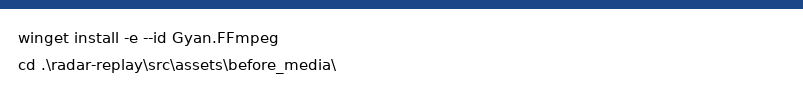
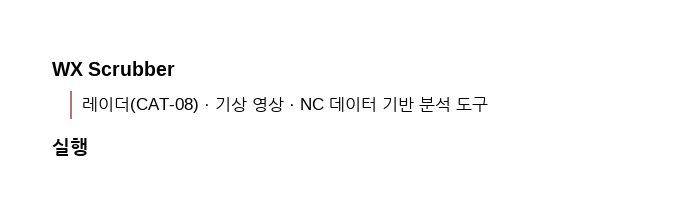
[18,32,279,46] [18,59,337,74] winget install -e --id Gyan.FFmpeg // cd .\radar-replay\src\assets\before_media\ -> [52,61,176,76] [81,97,488,113] [52,138,88,156] WX Scrubber // 레이더(CAT-08) · 기상 영상 · NC 데이터 기반 분석 도구 // 실행

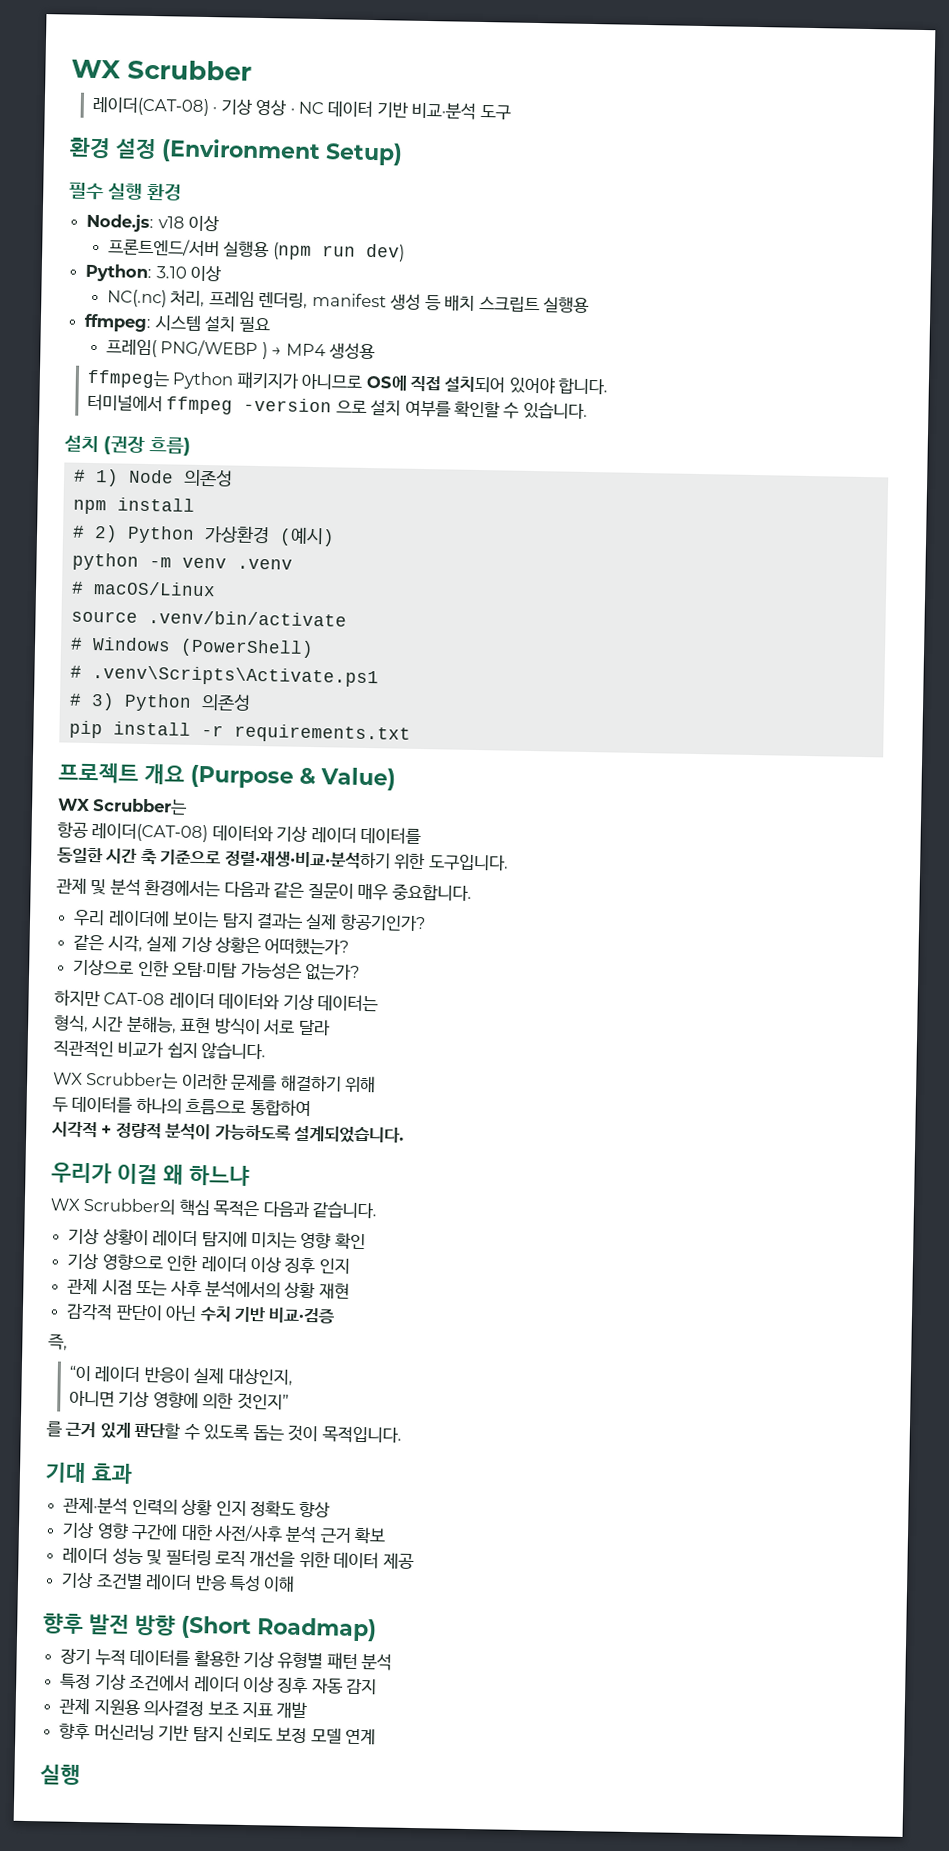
[418,97,451,112] 분석 -> [411,101,477,120] 비교·분석
(488, 104) none -> [69,137,403,166] [69,182,183,201] [86,213,220,233] [107,238,405,262] [85,263,222,283] [106,289,590,313] [84,313,271,333] [105,339,376,360] [86,369,609,395] [86,393,588,419] [64,435,192,456] [72,469,233,487] [72,497,195,515] [71,525,335,547] [71,552,293,571] [70,581,216,597] [70,610,347,627] [69,637,314,659] [69,665,379,688] [68,693,251,712] [68,720,411,744] [58,762,396,791] [58,798,188,815] [57,821,422,845] [57,847,509,871] [56,877,472,901] [73,909,426,932] [73,934,350,956] [73,959,360,981] [54,989,379,1012] [54,1015,331,1036] [53,1040,267,1060] [53,1071,377,1094] [52,1095,311,1117] [51,1121,405,1144] [51,1162,250,1186] [50,1197,378,1219] [68,1228,366,1251] [67,1253,350,1275] [67,1277,350,1299] [66,1303,337,1324] [48,1333,68,1351] [68,1365,293,1386] [68,1390,289,1410] [46,1421,402,1444] [45,1462,133,1484] [63,1496,331,1518] [62,1522,387,1545] [62,1547,414,1569] [61,1572,296,1592] [43,1613,377,1642] [60,1648,393,1671] [60,1673,378,1695] [59,1697,308,1719] [59,1723,377,1745] // 환경 설정 (Environment Setup) // 필수 실행 환경 // Node.js: v18 이상 // 프론트엔드/서버 실행용 (npm run dev) // Python: 3.10 이상 // NC(.nc) 처리, 프레임 렌더링, manifest 생성 등 배치 스크립트 실행용 // ffmpeg: 시스템 설치 필요 // 프레임( PNG/WEBP ) → MP4 생성용 // ffmpeg는 Python 패키지가 아니므로 OS에 직접 설치되어 있어야 합니다. // 터미널에서 ffmpeg -version 으로 설치 여부를 확인할 수 있습니다. // 설치 (권장 흐름) // # 1) Node 의존성 // npm install // # 2) Python 가상환경 (예시) // python -m venv .venv // # macOS/Linux // source .venv/bin/activate // # Windows (PowerShell) // # .venv\Scripts\Activate.ps1 // # 3) Python 의존성 // pip install -r requirements.txt // 프로젝트 개요 (Purpose & Value) // WX Scrubber는 // 항공 레이더(CAT-08) 데이터와 기상 레이더 데이터를 // 동일한 시간 축 기준으로 정렬·재생·비교·분석하기 위한 도구입니다. // 관제 및 분석 환경에서는 다음과 같은 질문이 매우 중요합니다. // 우리 레이더에 보이는 탐지 결과는 실제 항공기인가? // 같은 시각, 실제 기상 상황은 어떠했는가? // 기상으로 인한 오탐·미탐 가능성은 없는가? // 하지만 CAT-08 레이더 데이터와 기상 데이터는 // 형식, 시간 분해능, 표현 방식이 서로 달라 // 직관적인 비교가 쉽지 않습니다. // WX Scrubber는 이러한 문제를 해결하기 위해 // 두 데이터를 하나의 흐름으로 통합하여 // 시각적 + 정량적 분석이 가능하도록 설계되었습니다. // 우리가 이걸 왜 하느냐 // WX Scrubber의 핵심 목적은 다음과 같습니다. // 기상 상황이 레이더 탐지에 미치는 영향 확인 // 기상 영향으로 인한 레이더 이상 징후 인지 // 관제 시점 또는 사후 분석에서의 상황 재현 // 감각적 판단이 아닌 수치 기반 비교·검증 // 즉, // “이 레이더 반응이 실제 대상인지, // 아니면 기상 영향에 의한 것인지” // 를 근거 있게 판단할 수 있도록 돕는 것이 목적입니다. // 기대 효과 // 관제·분석 인력의 상황 인지 정확도 향상 // 기상 영향 구간에 대한 사전/사후 분석 근거 확보 // 레이더 성능 및 필터링 로직 개선을 위한 데이터 제공 // 기상 조건별 레이더 반응 특성 이해 // 향후 발전 방향 (Short Roadmap) // 장기 누적 데이터를 활용한 기상 유형별 패턴 분석 // 특정 기상 조건에서 레이더 이상 징후 자동 감지 // 관제 지원용 의사결정 보조 지표 개발 // 향후 머신러닝 기반 탐지 신뢰도 보정 모델 연계

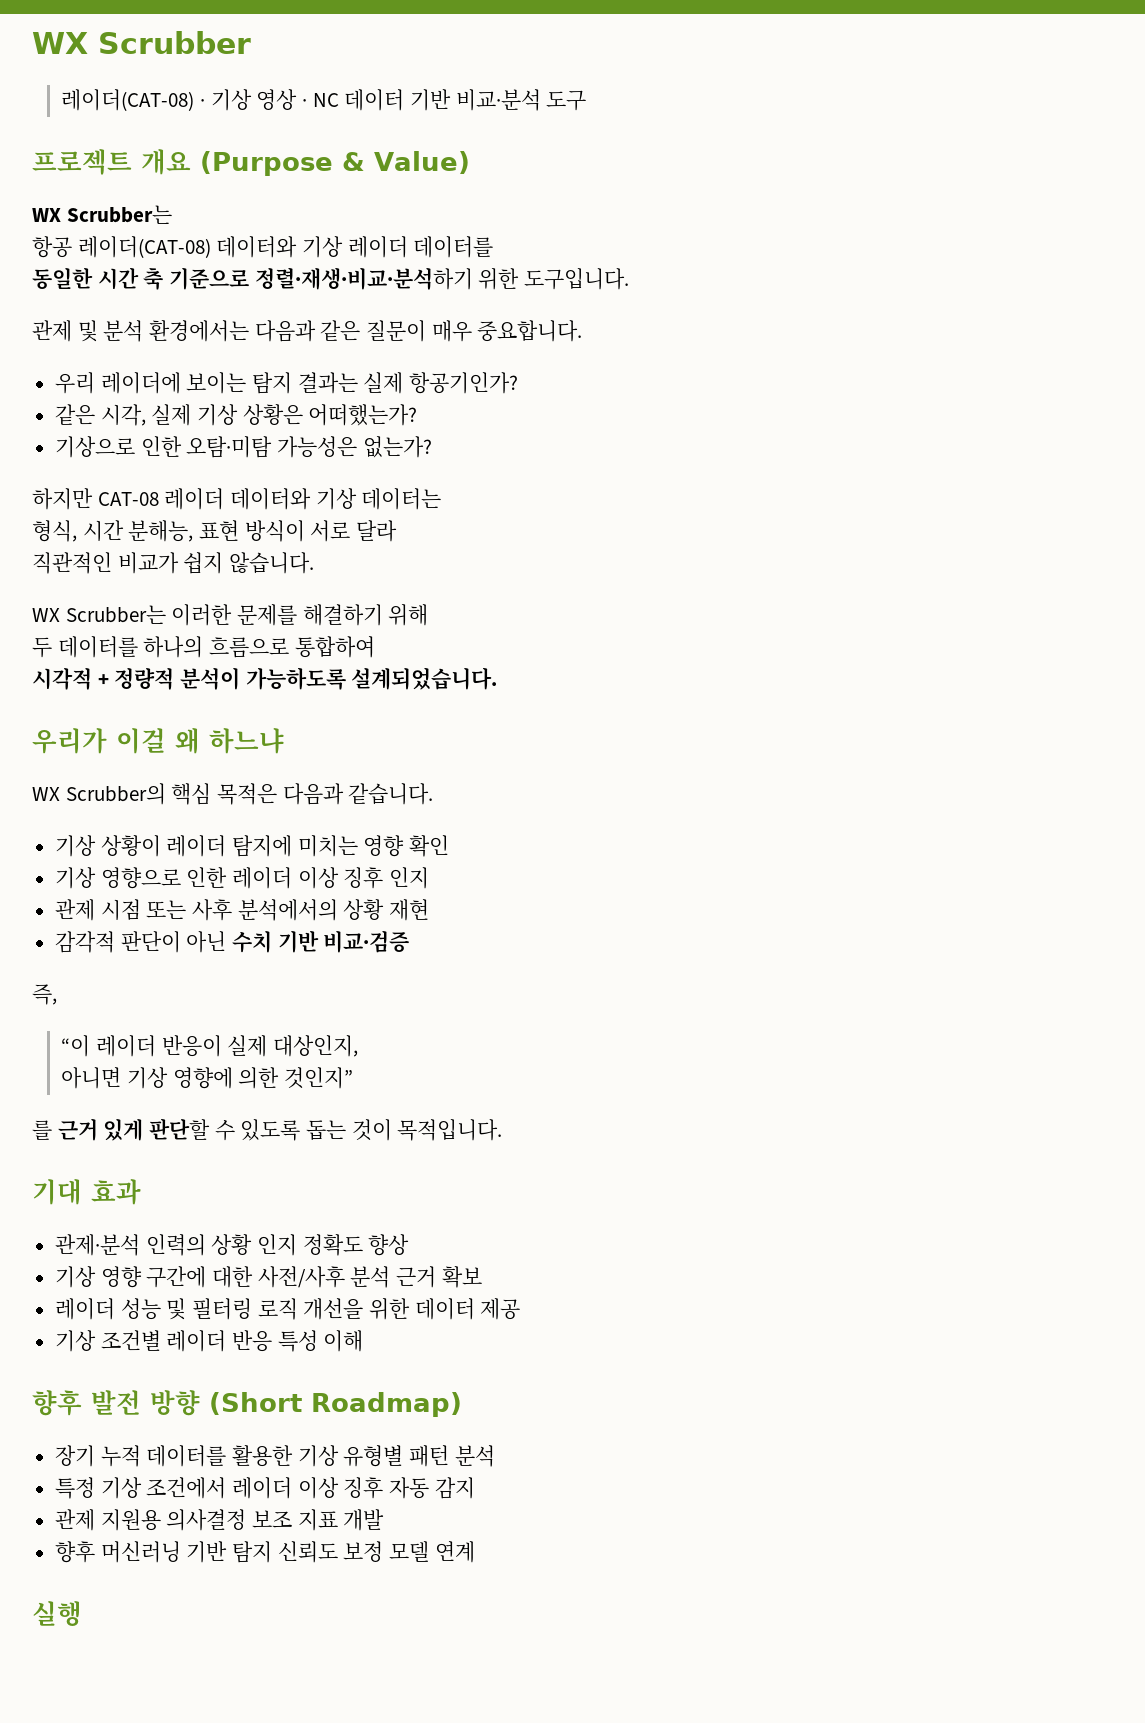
[69,137,403,166] [69,182,183,201] [86,213,220,233] [107,238,405,262] [85,263,222,283] [106,289,590,313] [84,313,271,333] [105,339,376,360] [86,369,609,395] [86,393,588,419] [64,435,192,456] [72,469,233,487] [72,497,195,515] [71,525,335,547] [71,552,293,571] [70,581,216,597] [70,610,347,627] [69,637,314,659] [69,665,379,688] [68,693,251,712] [68,720,411,744] // 환경 설정 (Environment Setup) // 필수 실행 환경 // Node.js: v18 이상 // 프론트엔드/서버 실행용 (npm run dev) // Python: 3.10 이상 // NC(.nc) 처리, 프레임 렌더링, manifest 생성 등 배치 스크립트 실행용 // ffmpeg: 시스템 설치 필요 // 프레임( PNG/WEBP ) → MP4 생성용 // ffmpeg는 Python 패키지가 아니므로 OS에 직접 설치되어 있어야 합니다. // 터미널에서 ffmpeg -version 으로 설치 여부를 확인할 수 있습니다. // 설치 (권장 흐름) // # 1) Node 의존성 // npm install // # 2) Python 가상환경 (예시) // python -m venv .venv // # macOS/Linux // source .venv/bin/activate // # Windows (PowerShell) // # .venv\Scripts\Activate.ps1 // # 3) Python 의존성 // pip install -r requirements.txt -> (587, 100) none

